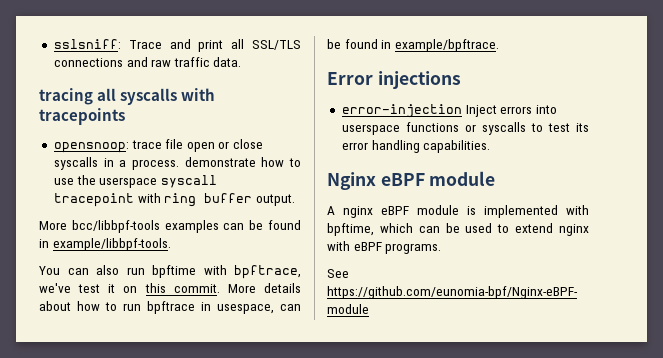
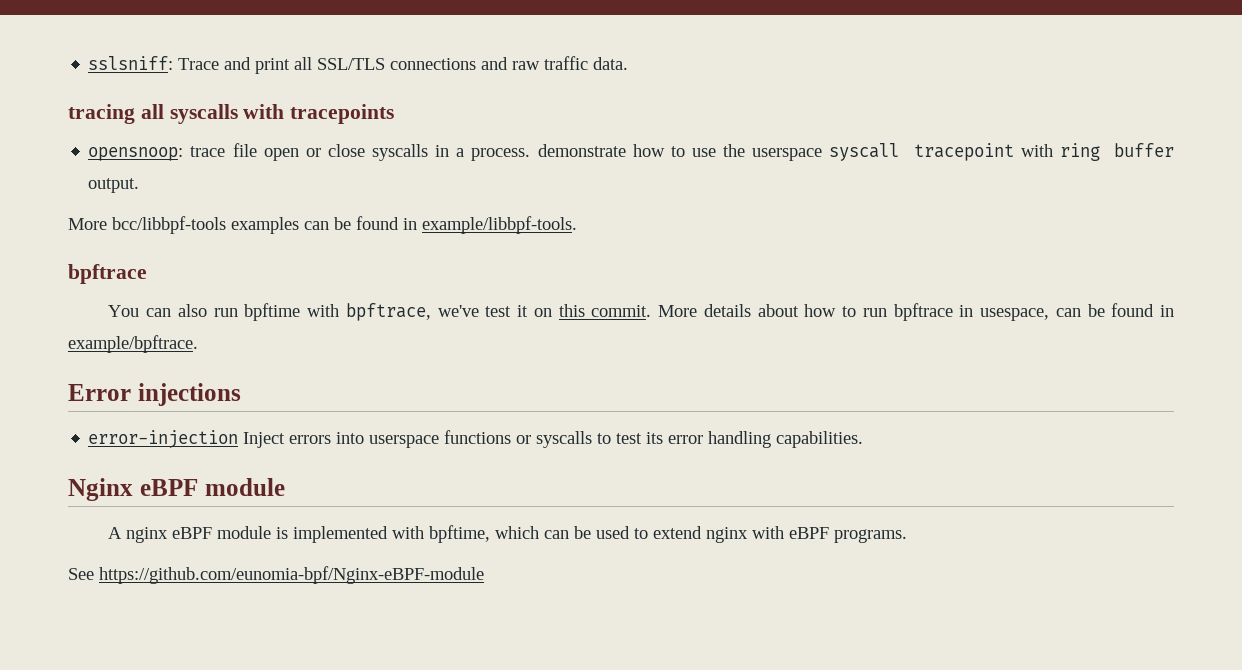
(171, 244) none -> [68,264,147,284] // bpftrace

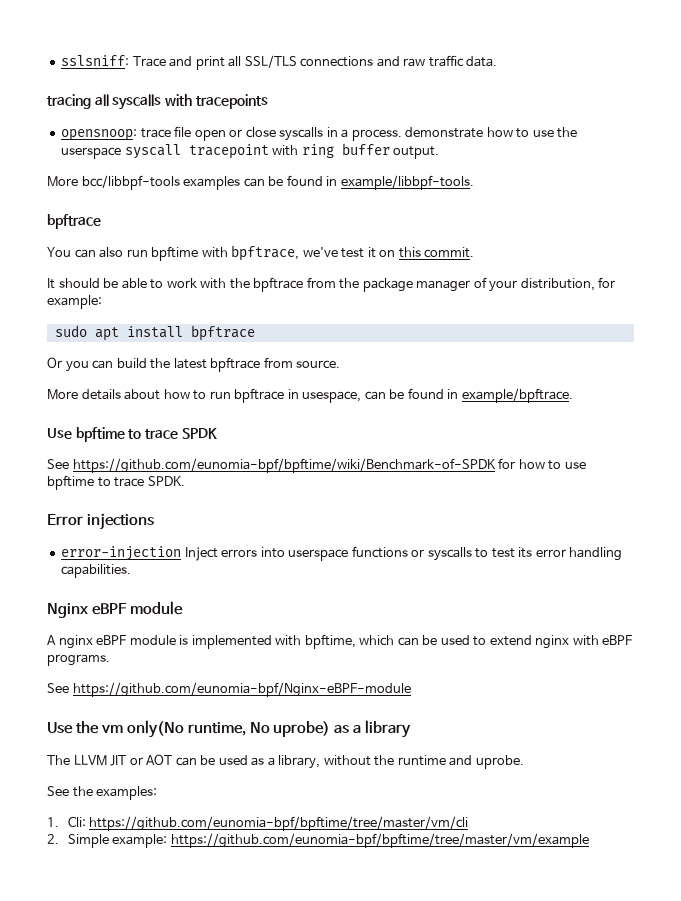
(652, 311) none -> [47,277,616,292] [47,295,102,309] [54,325,255,341] [47,357,341,372] // It should be able to work with the bpftrace from the package manager of your distribution, for example: // sudo apt install bpftrace // Or you can build the latest bpftrace from source. //
(198, 344) none -> [47,427,217,442] [47,458,586,473] [47,475,185,490] // Use bpftime to trace SPDK // See https://github.com/eunomia-bpf/bpftime/wiki/Benchmark-of-SPDK for how to use bpftime to trace SPDK.
(484, 575) none -> [47,720,412,738] [47,754,524,769] [47,786,158,800] [47,816,469,831] [47,833,589,848] // Use the vm only(No runtime, No uprobe) as a library // The LLVM JIT or AOT can be used as a library, without the runtime and uprobe. // See the examples: // 1. Cli: https://github.com/eunomia-bpf/bpftime/tree/master/vm/cli // 2. Simple example: https://github.com/eunomia-bpf/bpftime/tree/master/vm/example

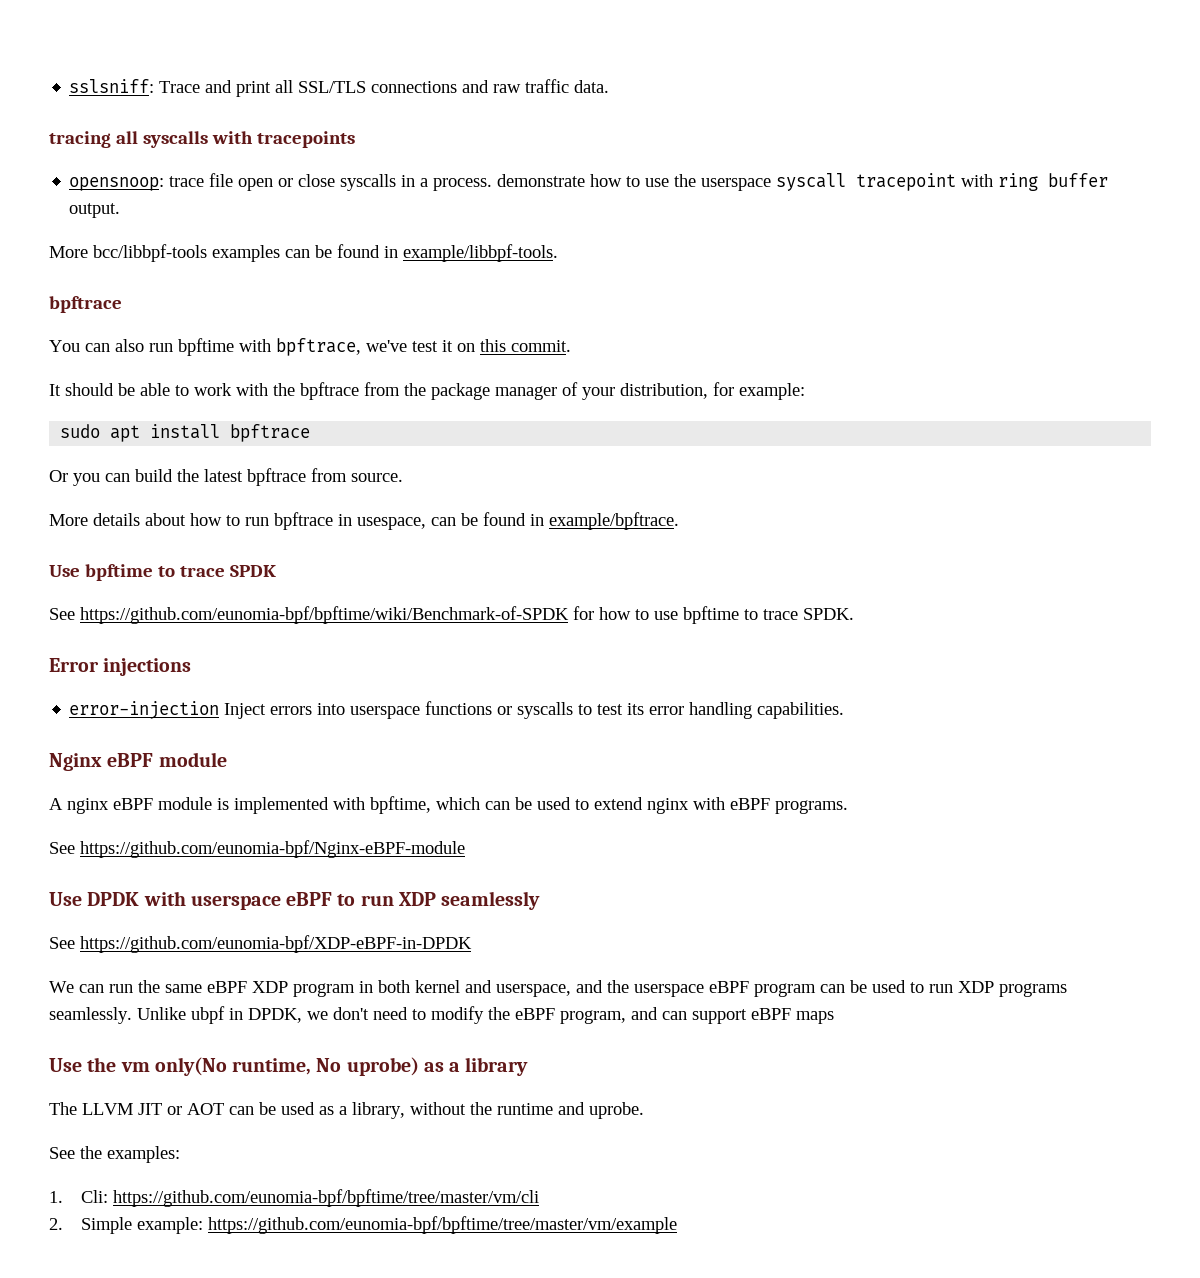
(411, 689) none -> [49,891,541,910] [49,935,472,953] [49,980,1067,997] [49,1006,834,1024] // Use DPDK with userspace eBPF to run XDP seamlessly // See https://github.com/eunomia-bpf/XDP-eBPF-in-DPDK // We can run the same eBPF XDP program in both kernel and userspace, and the userspace eBPF program can be used to run XDP programs seamlessly. Unlike ubpf in DPDK, we don't need to modify the eBPF program, and can support eBPF maps

